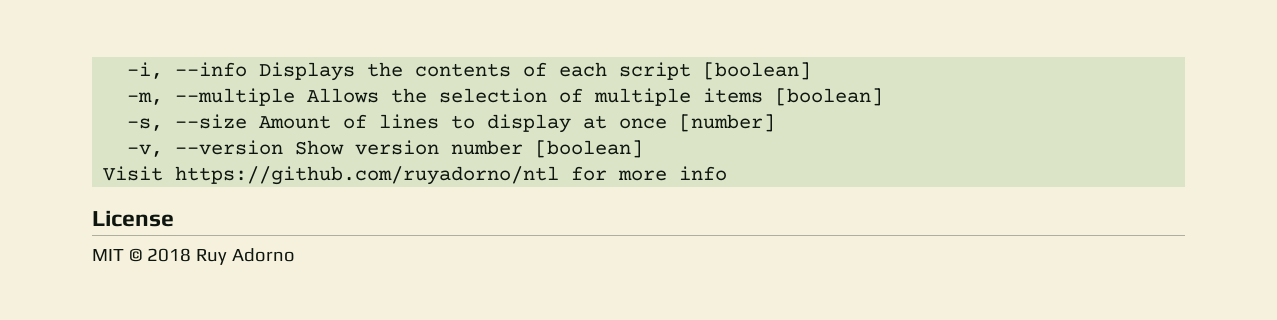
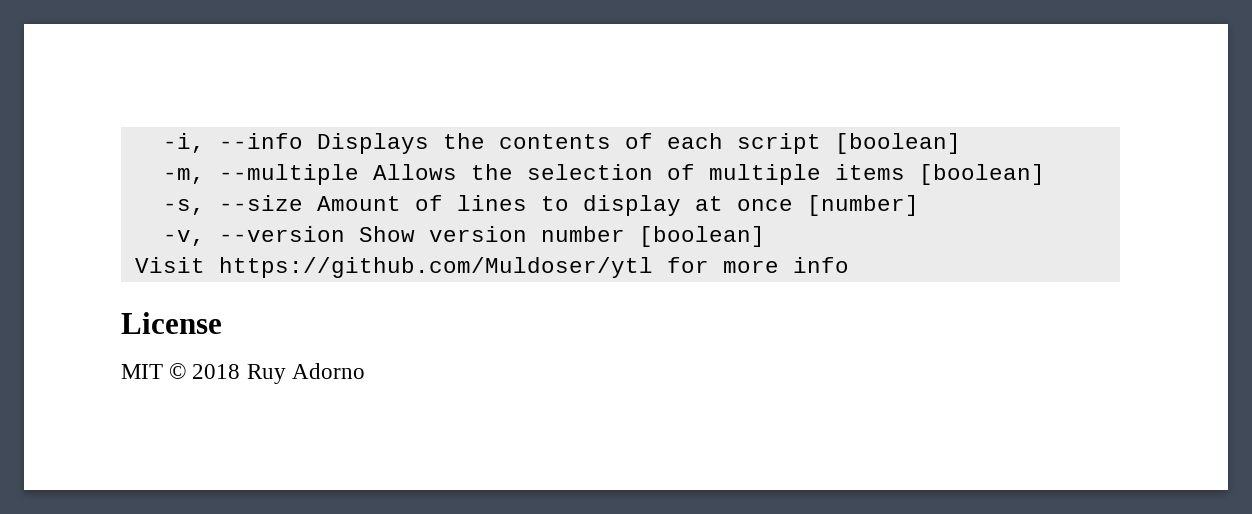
[175,166,560,185] https://github.com/ruyadorno/ntl -> [218,257,653,278] https://github.com/Muldoser/ytl

